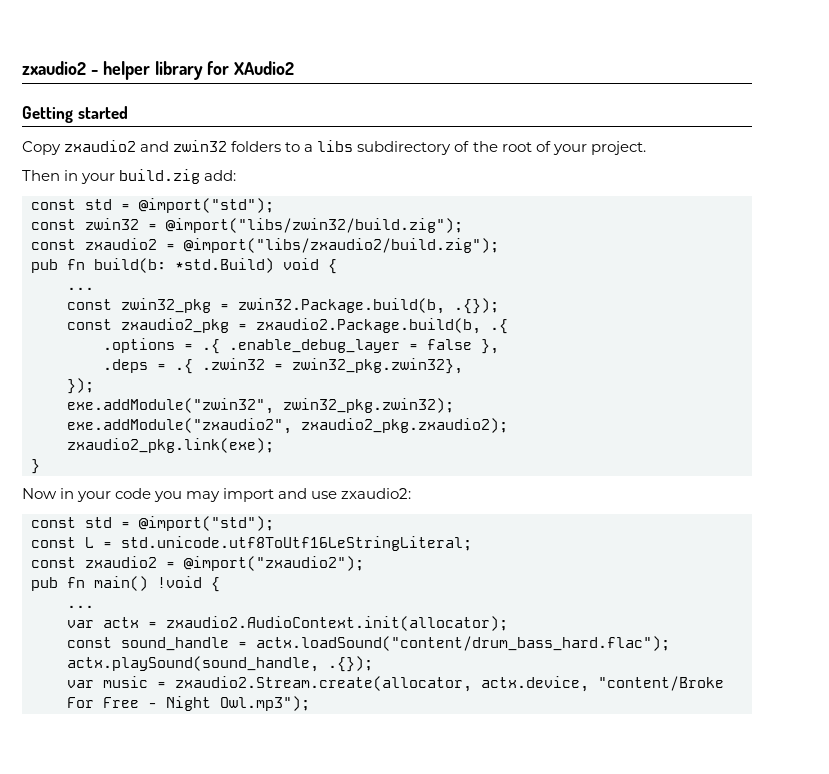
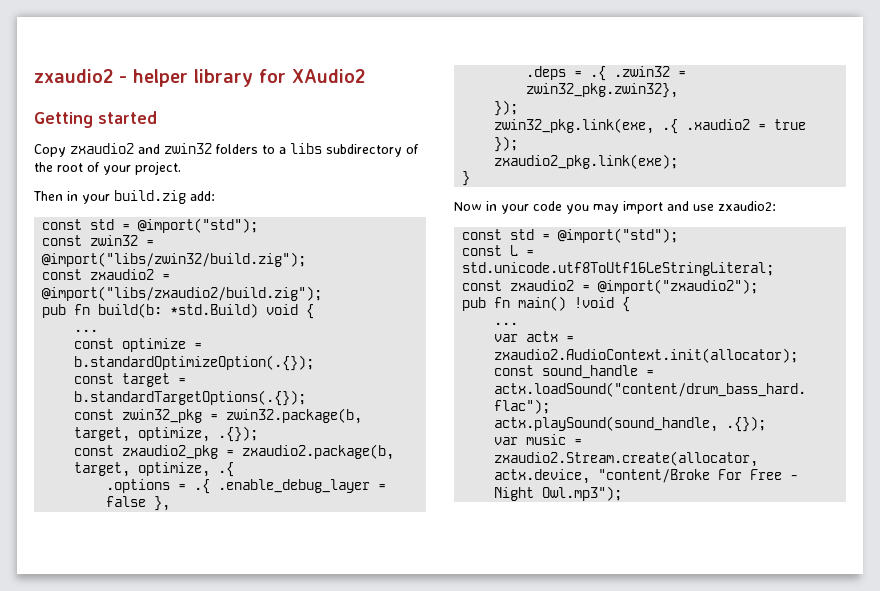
(94, 288) none -> [74,338,203,352] [74,355,315,371] [74,373,187,387] [74,390,307,406] // const optimize = b.standardOptimizeOption(.{}); // const target = b.standardTargetOptions(.{});
[238,298,445,314] zwin32.Package.build(b, -> [226,408,363,424] [74,427,211,442] zwin32.package(b, target, optimize,
[256,318,481,334] zxaudio2.Package.build(b, -> [242,444,395,460] [74,462,211,477] zxaudio2.package(b, target, optimize,
[67,398,454,414] [67,418,508,434] exe.addModule("zwin32", zwin32_pkg.zwin32); // exe.addModule("zxaudio2", zxaudio2_pkg.zxaudio2); -> [494,118,807,134] [494,136,519,152] zwin32_pkg.link(exe, .{ .xaudio2 = true });

